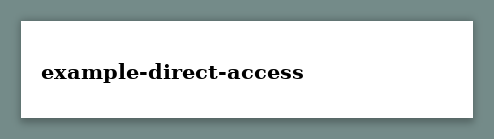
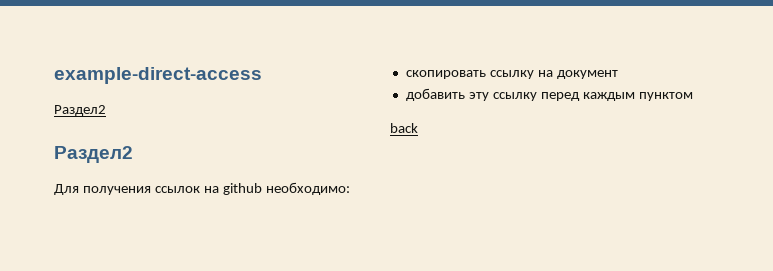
(304, 73) none -> [54,105,106,116] [54,146,133,163] [54,182,350,195] [405,70,618,79] [405,88,693,101] [390,123,418,133] // Раздел2 // Раздел2 // Для получения ссылок на github необходимо: // скопировать ссылку на документ // добавить эту ссылку перед каждым пунктом // back

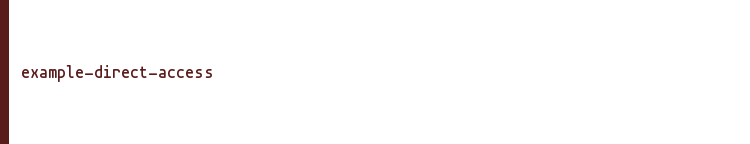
[54,105,106,116] [54,146,133,163] [54,182,350,195] [405,70,618,79] [405,88,693,101] [390,123,418,133] // Раздел2 // Раздел2 // Для получения ссылок на github необходимо: // скопировать ссылку на документ // добавить эту ссылку перед каждым пунктом // back -> (214, 73) none

